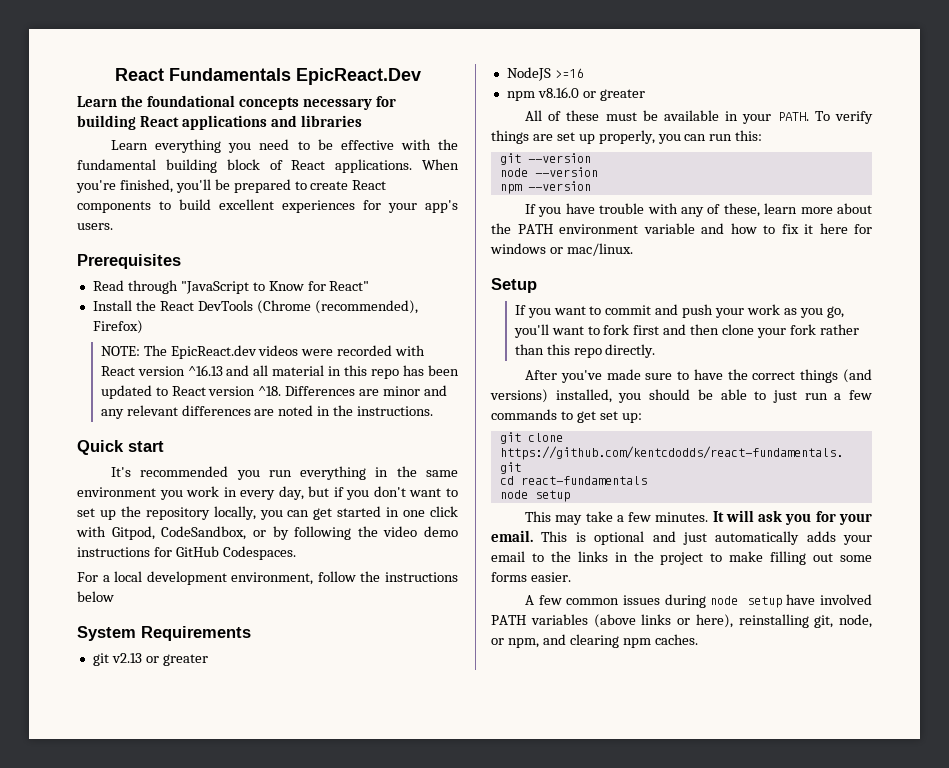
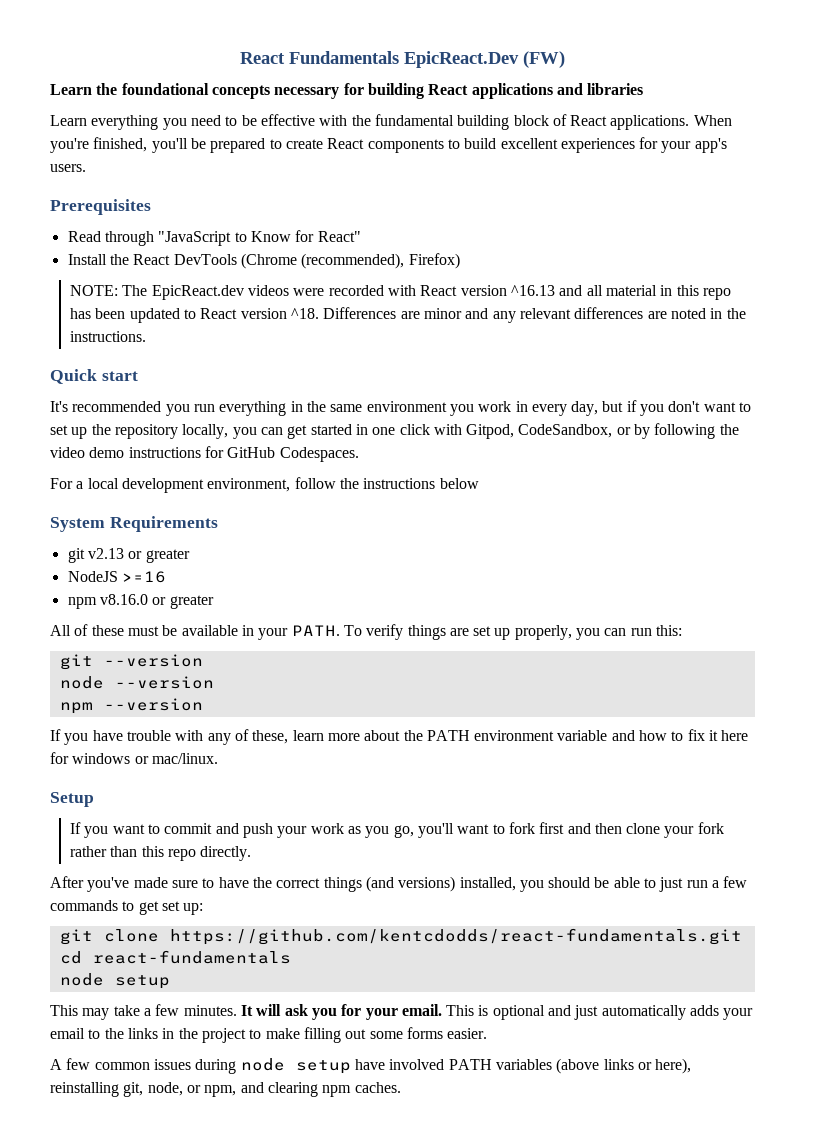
(421, 76) none -> [523,51,565,68] (FW)

